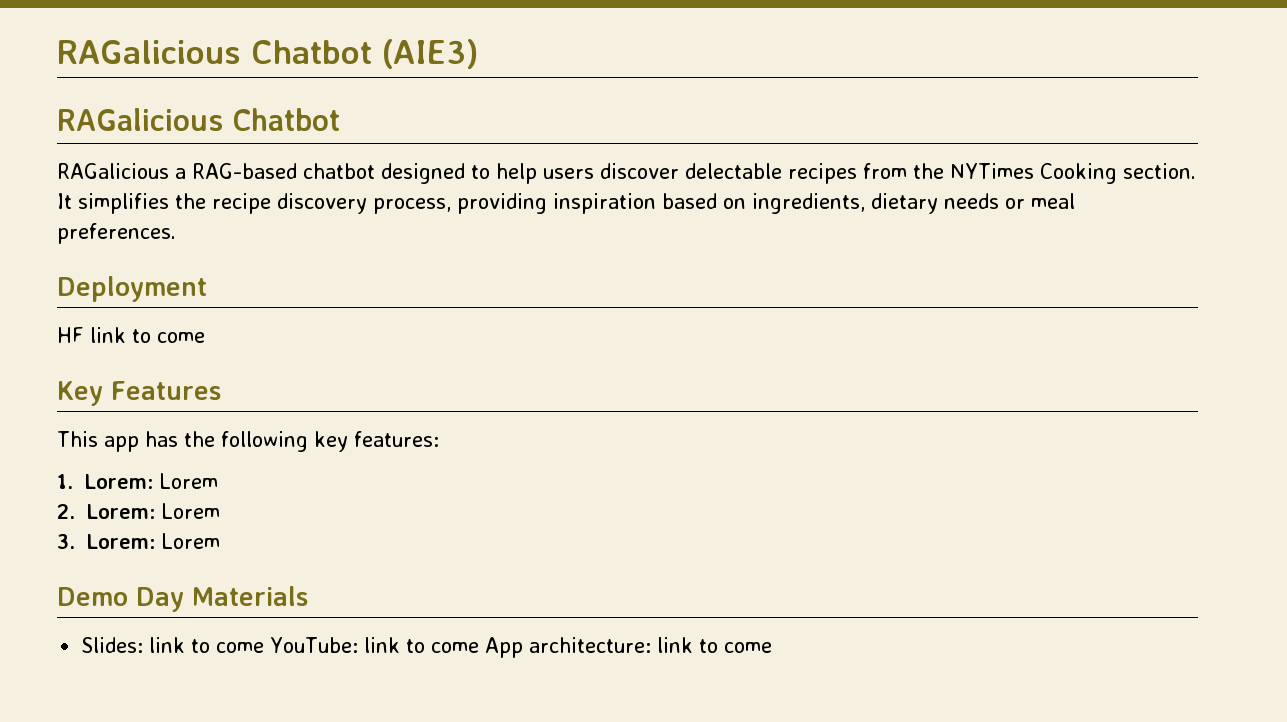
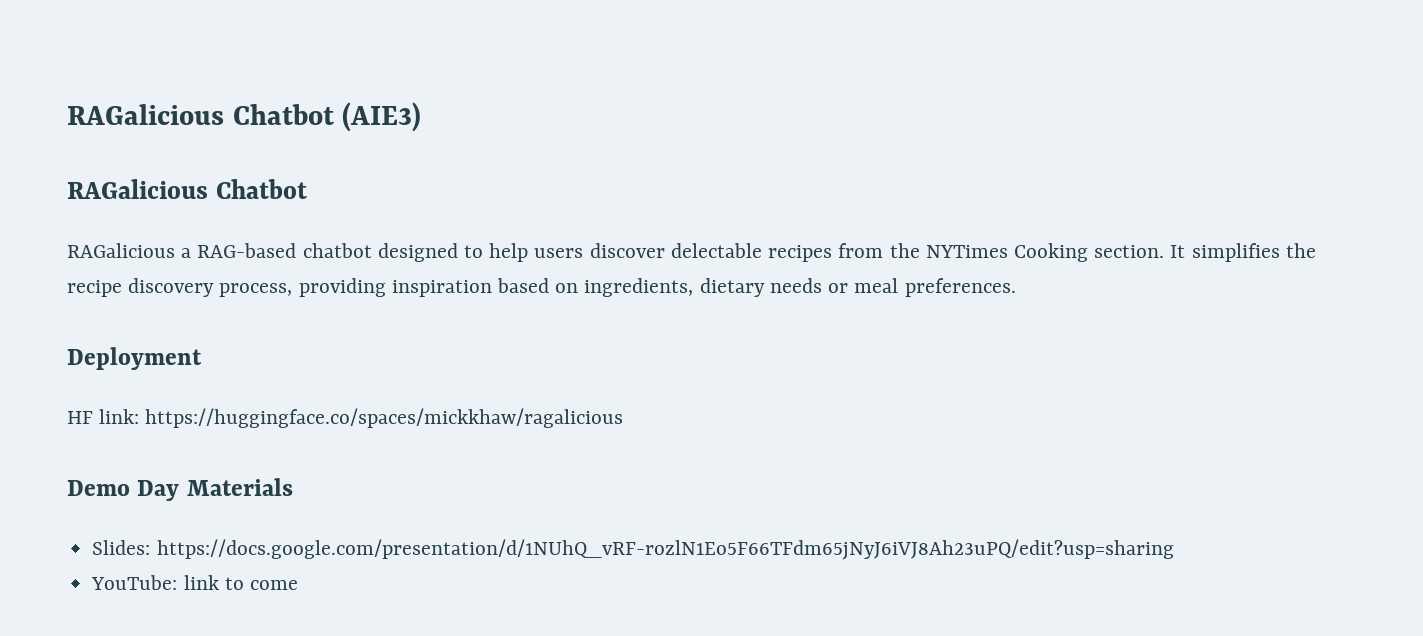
[90,327,205,343] [57,381,221,406] [57,431,439,452] [57,473,218,489] [57,503,220,519] [57,533,220,549] link to come // Key Features // This app has the following key features: // 1. Lorem: Lorem // 2. Lorem: Lorem // 3. Lorem: Lorem -> [99,408,624,428] link: https://huggingface.co/spaces/mickkhaw/ragalicious
[149,637,265,653] link to come -> [156,539,1174,560] https://docs.google.com/presentation/d/1NUhQ_vRF-rozlN1Eo5F66TFdm65jNyJ6iVJ8Ah23uPQ/edit?usp=sharing //
[485,637,773,658] App architecture: link to come -> (298, 585) none

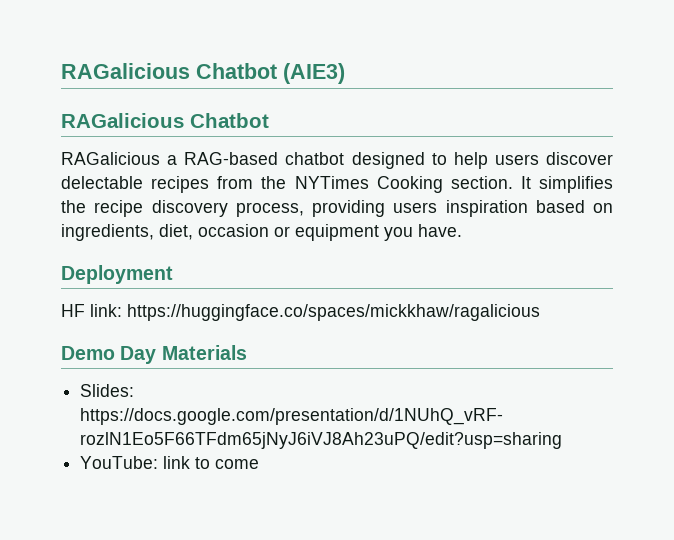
(386, 287) none -> [393,202,438,213] users
[699,278,1016,297] dietary needs or meal preferences. -> [159,224,462,241] diet, occasion or equipment you have.

